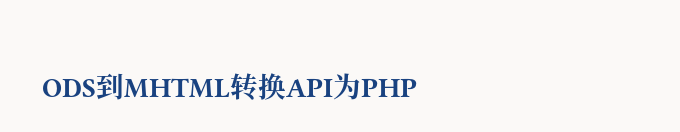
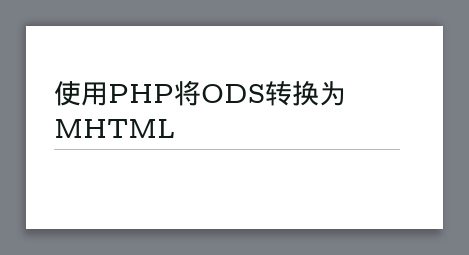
[42,73,417,101] ODS到MHTML转换API为PHP -> [54,80,346,106] [54,119,175,138] 使用PHP将ODS转换为MHTML

